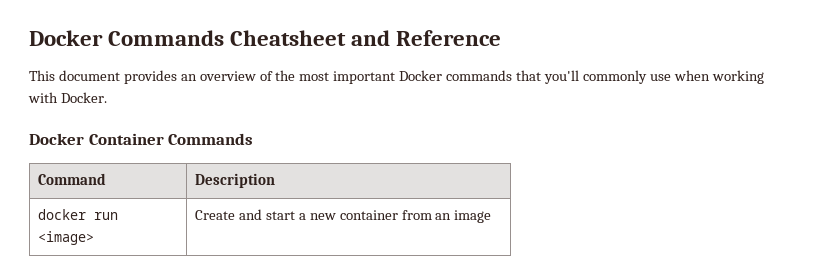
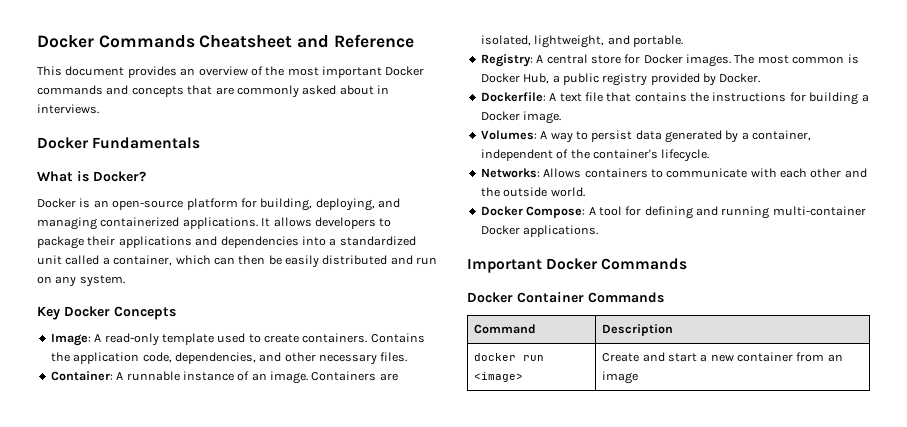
[516,70,764,84] [28,92,107,103] that you'll commonly use when working with Docker. -> [106,85,389,98] [37,104,99,114] [37,137,201,149] [37,171,146,182] [37,198,400,211] [37,217,392,230] [37,236,416,249] [37,255,438,268] [37,275,125,287] [37,306,176,320] [50,333,425,346] [50,352,408,365] [50,371,398,384] [480,35,683,48] [480,54,859,67] [480,73,761,86] [480,92,869,105] [480,111,562,124] [480,130,812,143] [480,149,710,162] [480,168,867,178] [480,187,585,197] [480,206,866,219] [480,225,599,237] [467,258,688,273] and concepts that are commonly asked about in interviews. // Docker Fundamentals // What is Docker? // Docker is an open-source platform for building, deploying, and managing containerized applications. It allows developers to package their applications and dependencies into a standardized unit called a container, which can then be easily distributed and run on any system. // Key Docker Concepts // Image: A read-only template used to create containers. Contains the application code, dependencies, and other necessary files. // Container: A runnable instance of an image. Containers are isolated, lightweight, and portable. // Registry: A central store for Docker images. The most common is Docker Hub, a public registry provided by Docker. // Dockerfile: A text file that contains the instructions for building a Docker image. // Volumes: A way to persist data generated by a container, independent of the container's lifecycle. // Networks: Allows containers to communicate with each other and the outside world. // Docker Compose: A tool for defining and running multi-container Docker applications. // Important Docker Commands

